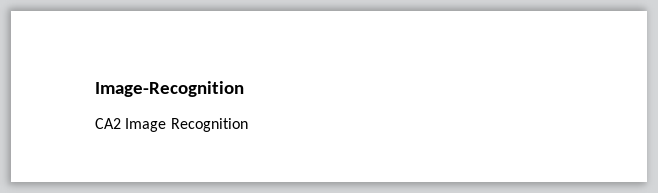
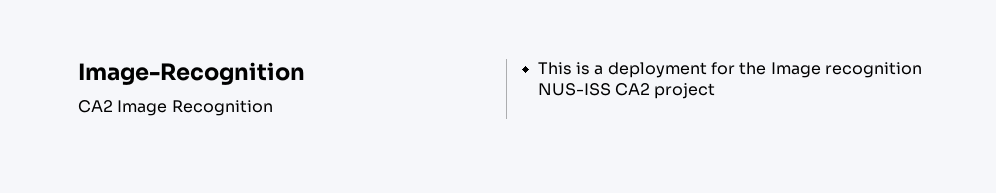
(248, 125) none -> [537,62,922,78] [537,83,716,99] // This is a deployment for the Image recognition NUS-ISS CA2 project

